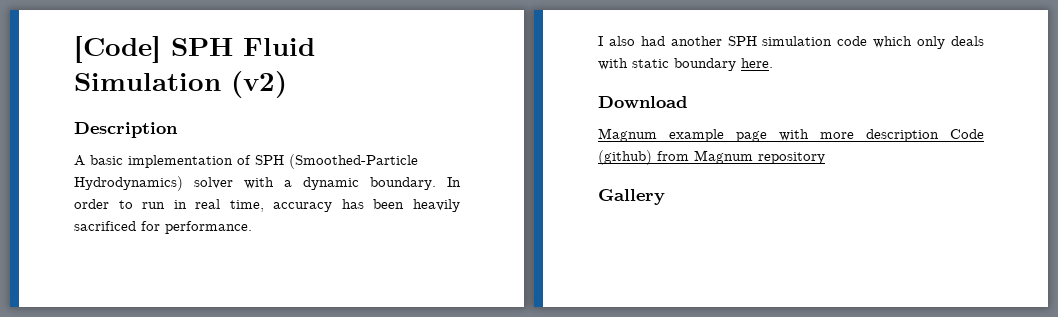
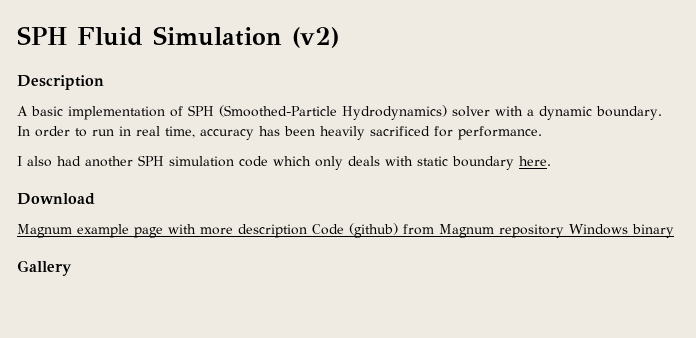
[74,36,161,63] [Code] -> (17, 35) none
(825, 158) none -> [569,224,674,238] Windows binary

